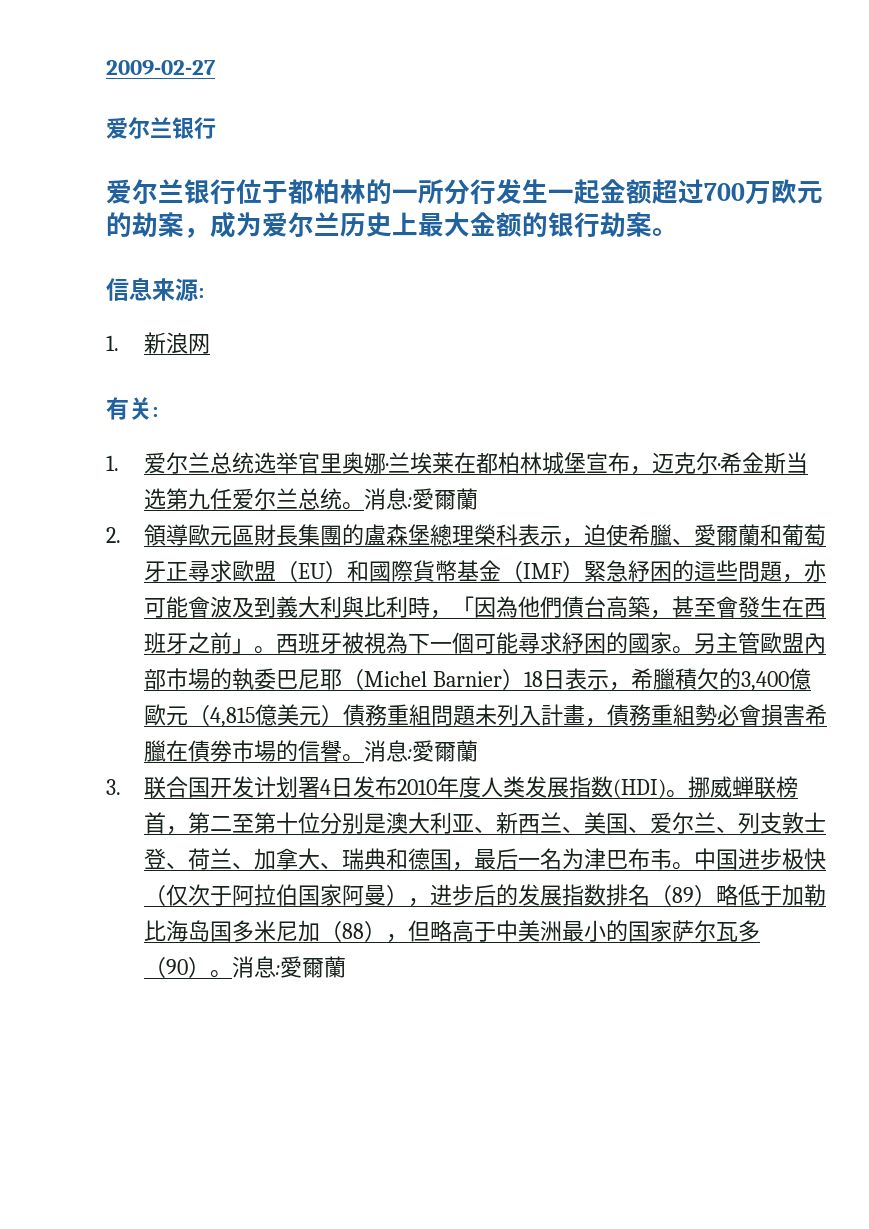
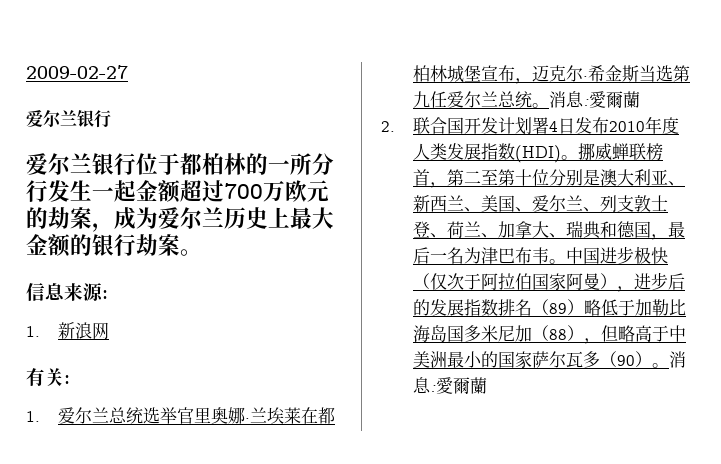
[144,524,827,547] [144,560,827,583] [144,596,827,619] [144,632,827,654] [144,668,812,691] [144,704,828,727] [144,740,479,762] [106,779,121,795] 領導歐元區財長集團的盧森堡總理榮科表示，迫使希臘、愛爾蘭和葡萄牙正尋求歐盟（EU）和國際貨幣基金（IMF）緊急紓困的這些問題，亦可能會波及到義大利與比利時，「因為他們債台高築，甚至會發生在西班牙之前」。西班牙被視為下一個可能尋求紓困的國家。另主管歐盟內部市場的執委巴尼耶（Michel Barnier）18日表示，希臘積欠的3,400億歐元（4,815億美元）債務重組問題未列入計畫，債務重組勢必會損害希臘在債劵市場的信譽。消息:愛爾蘭 // 3. -> (395, 126) none

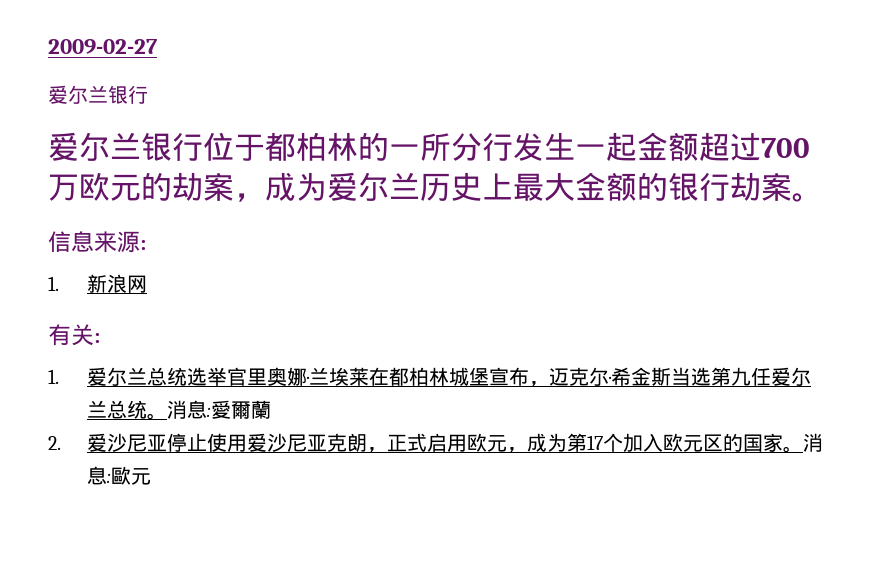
[412,116,679,135] [412,143,663,163] [412,169,685,188] [412,195,668,212] [412,221,685,240] [412,246,668,264] [412,272,685,292] [412,299,686,316] [412,325,686,344] [412,351,686,369] [412,377,487,394] 联合国开发计划署4日发布2010年度人类发展指数(HDI)。挪威蝉联榜首，第二至第十位分别是澳大利亚、新西兰、美国、爱尔兰、列支敦士登、荷兰、加拿大、瑞典和德国，最后一名为津巴布韦。中国进步极快（仅次于阿拉伯国家阿曼），进步后的发展指数排名（89）略低于加勒比海岛国多米尼加（88），但略高于中美洲最小的国家萨尔瓦多（90）。消息:愛爾蘭 -> [87,433,824,453] [87,466,152,485] 爱沙尼亚停止使用爱沙尼亚克朗，正式启用欧元，成为第17个加入欧元区的国家。消息:歐元

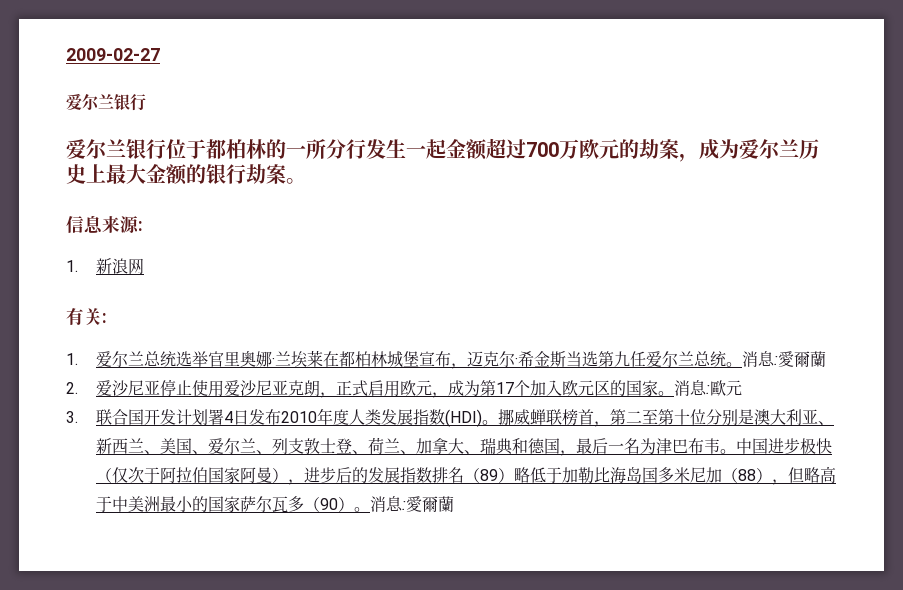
(152, 476) none -> [66,408,835,427] [96,437,833,456] [96,466,837,485] [96,496,455,513] // 3.联合国开发计划署4日发布2010年度人类发展指数(HDI)。挪威蝉联榜首，第二至第十位分别是澳大利亚、新西兰、美国、爱尔兰、列支敦士登、荷兰、加拿大、瑞典和德国，最后一名为津巴布韦。中国进步极快（仅次于阿拉伯国家阿曼），进步后的发展指数排名（89）略低于加勒比海岛国多米尼加（88），但略高于中美洲最小的国家萨尔瓦多（90）。消息:愛爾蘭

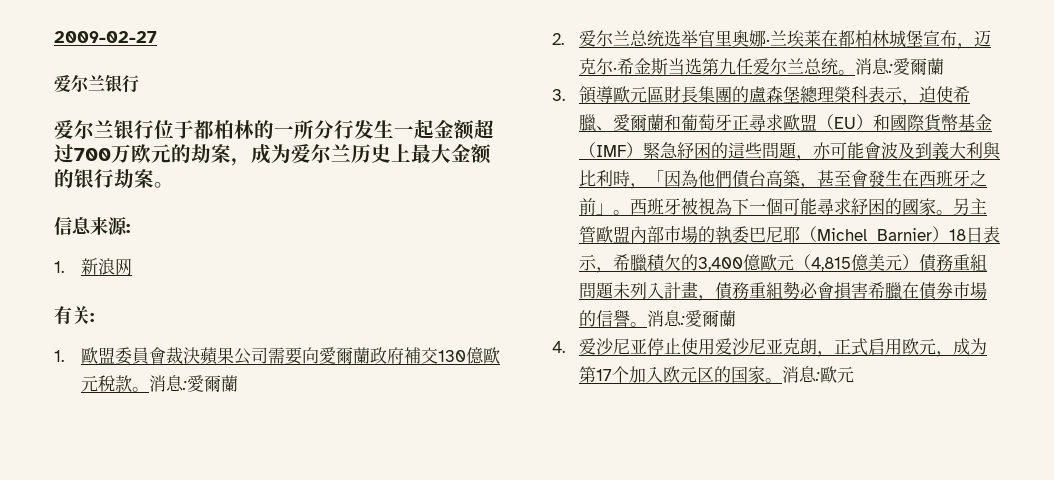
(78, 359) none -> [80,347,500,365] [80,375,238,392] [552,33,564,45] 歐盟委員會裁決蘋果公司需要向愛爾蘭政府補交130億歐元稅款。消息:愛爾蘭 // 2.
[66,382,78,394] 2. -> [552,86,970,105] [578,114,992,132] [578,142,1001,161] [578,170,987,189] [578,198,987,216] [578,226,1000,244] [578,254,987,273] [578,281,987,301] [578,310,736,327] [552,341,565,353] 3.領導歐元區財長集團的盧森堡總理榮科表示，迫使希臘、愛爾蘭和葡萄牙正尋求歐盟（EU）和國際貨幣基金（IMF）緊急紓困的這些問題，亦可能會波及到義大利與比利時，「因為他們債台高築，甚至會發生在西班牙之前」。西班牙被視為下一個可能尋求紓困的國家。另主管歐盟內部市場的執委巴尼耶（Michel Barnier）18日表示，希臘積欠的3,400億歐元（4,815億美元）債務重組問題未列入計畫，債務重組勢必會損害希臘在債劵市場的信譽。消息:愛爾蘭 // 4.
[66,408,835,427] [96,437,833,456] [96,466,837,485] [96,496,455,513] // 3.联合国开发计划署4日发布2010年度人类发展指数(HDI)。挪威蝉联榜首，第二至第十位分别是澳大利亚、新西兰、美国、爱尔兰、列支敦士登、荷兰、加拿大、瑞典和德国，最后一名为津巴布韦。中国进步极快（仅次于阿拉伯国家阿曼），进步后的发展指数排名（89）略低于加勒比海岛国多米尼加（88），但略高于中美洲最小的国家萨尔瓦多（90）。消息:愛爾蘭 -> (854, 374) none

